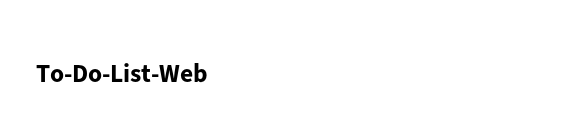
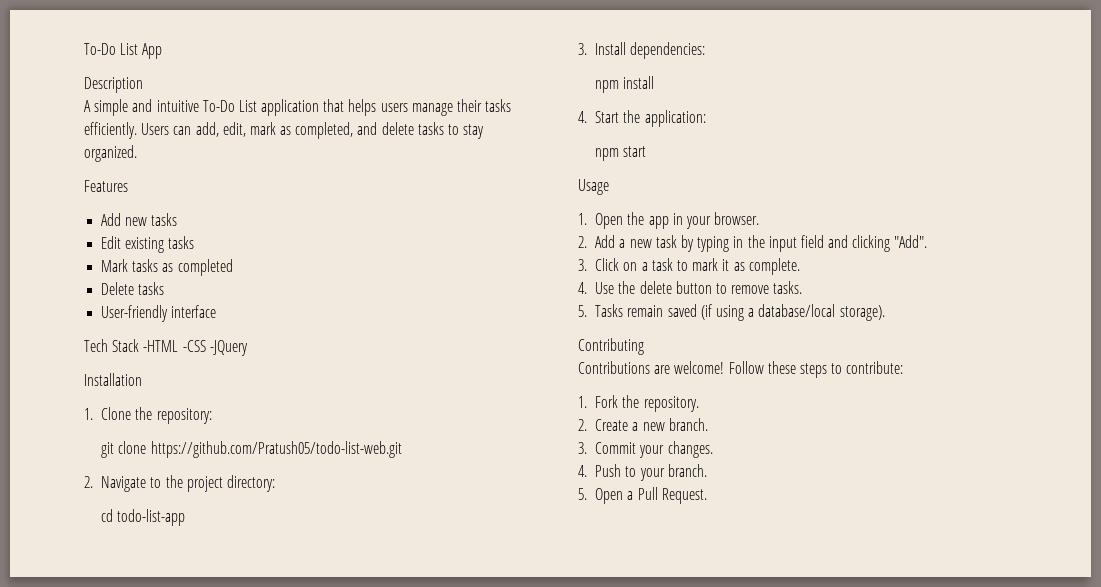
[36,63,208,83] To-Do-List-Web -> [84,43,163,59] [84,77,143,93] [84,99,512,116] [84,122,485,139] [84,145,137,162] [84,180,128,192] [101,213,178,226] [101,236,195,253] [101,259,233,276] [101,282,165,295] [101,305,217,322] [84,339,248,356] [84,373,142,386] [84,407,212,424] [101,441,402,458] [84,475,275,492] [101,509,186,526] [578,42,706,59] [595,76,655,93] [578,110,706,127] [595,146,647,161] [578,179,609,195] [578,212,760,229] [578,235,928,252] [578,258,800,275] [578,281,803,294] [578,304,885,321] [578,338,644,355] [578,361,904,378] [578,395,699,412] [578,418,708,431] [578,441,713,458] [578,464,707,481] [578,487,707,504] To-Do List App // Description // A simple and intuitive To-Do List application that helps users manage their tasks efficiently. Users can add, edit, mark as completed, and delete tasks to stay organized. // Features // Add new tasks // Edit existing tasks // Mark tasks as completed // Delete tasks // User-friendly interface // Tech Stack -HTML -CSS -JQuery // Installation // 1. Clone the repository: // git clone https://github.com/Pratush05/todo-list-web.git // 2. Navigate to the project directory: // cd todo-list-app // 3. Install dependencies: // npm install // 4. Start the application: // npm start // Usage // 1. Open the app in your browser. // 2. Add a new task by typing in the input field and clicking "Add". // 3. Click on a task to mark it as complete. // 4. Use the delete button to remove tasks. // 5. Tasks remain saved (if using a database/local storage). // Contributing // Contributions are welcome! Follow these steps to contribute: // 1. Fork the repository. // 2. Create a new branch. // 3. Commit your changes. // 4. Push to your branch. // 5. Open a Pull Request.

